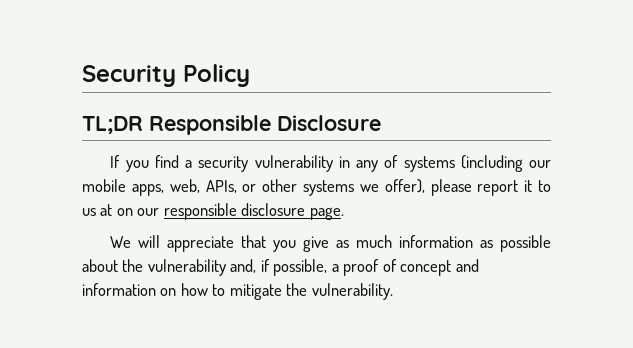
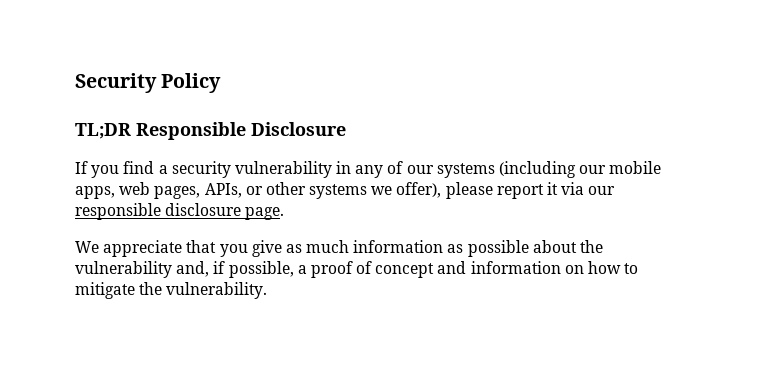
(399, 161) none -> [406,165,434,174] our
[169,179,200,193] web, -> [119,182,201,199] web pages,
[537,180,551,192] [82,204,133,216] to us at on -> [561,182,585,195] via
[138,235,161,248] will -> (99, 247) none

